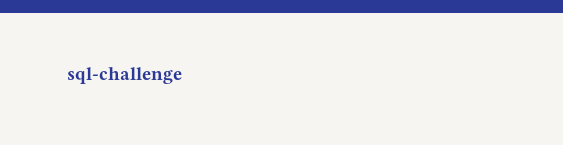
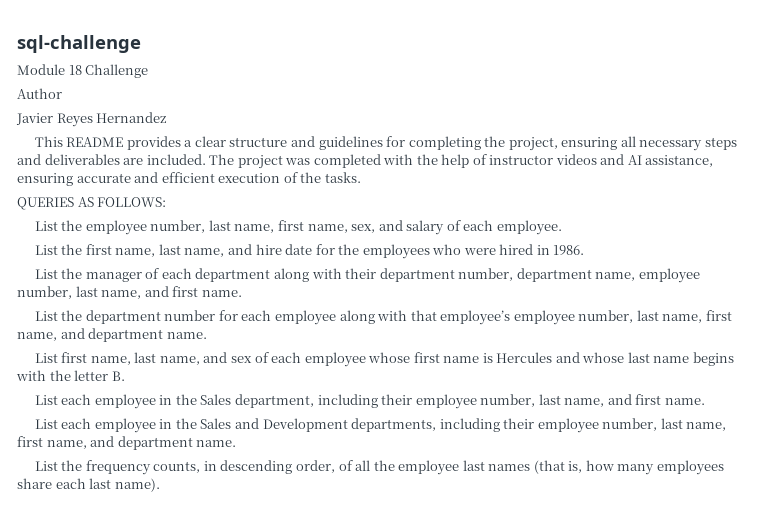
(182, 75) none -> [17,64,149,78] [17,88,62,99] [16,112,168,127] [34,136,737,151] [17,154,714,169] [17,172,361,186] [17,197,167,210] [34,220,562,235] [34,244,585,259] [34,268,700,283] [17,286,242,299] [34,310,732,325] [17,328,207,342] [34,352,734,367] [16,370,125,381] [34,394,705,409] [34,418,727,433] [17,436,237,450] [34,460,724,475] [17,478,160,492] // Module 18 Challenge // Author // Javier Reyes Hernandez // This README provides a clear structure and guidelines for completing the project, ensuring all necessary steps and deliverables are included. The project was completed with the help of instructor videos and AI assistance, ensuring accurate and efficient execution of the tasks. // QUERIES AS FOLLOWS: // List the employee number, last name, first name, sex, and salary of each employee. // List the first name, last name, and hire date for the employees who were hired in 1986. // List the manager of each department along with their department number, department name, employee number, last name, and first name. // List the department number for each employee along with that employee’s employee number, last name, first name, and department name. // List first name, last name, and sex of each employee whose first name is Hercules and whose last name begins with the letter B. // List each employee in the Sales department, including their employee number, last name, and first name. // List each employee in the Sales and Development departments, including their employee number, last name, first name, and department name. // List the frequency counts, in descending order, of all the employee last names (that is, how many employees share each last name).

